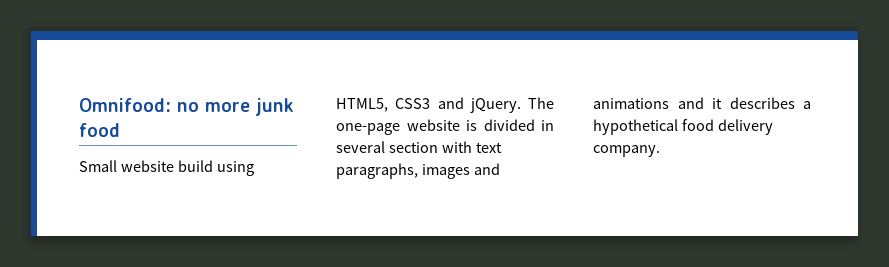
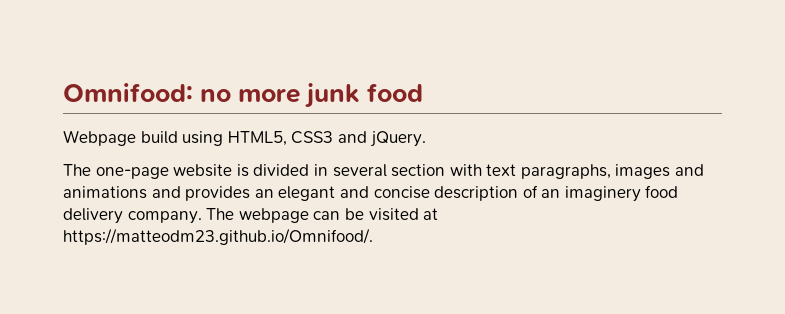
[79,160,174,172] Small website -> [63,130,136,146] Webpage
(521, 105) none -> (426, 139) //
[712,97,811,109] [593,119,773,135] [593,145,660,157] it describes a hypothetical food delivery company. -> [185,185,679,202] [63,208,439,224] [63,228,373,245] provides an elegant and concise description of an imaginery food delivery company. The webpage can be visited at https://matteodm23.github.io/Omnifood/.

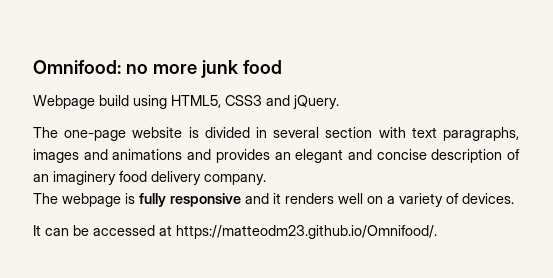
(202, 217) none -> (266, 179) //
(309, 215) none -> [125,193,514,207] [33,225,41,236] is fully responsive and it renders well on a variety of devices. // It
[368,208,419,221] visited -> [93,225,155,236] accessed

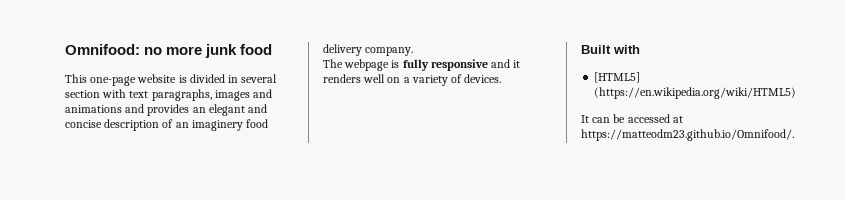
[33,95,339,109] [33,127,58,138] Webpage build using HTML5, CSS3 and jQuery. // The -> [65,74,87,83] This
(514, 198) none -> [581,45,640,54] [594,72,641,83] [594,87,797,99] // Built with // [HTML5] (https://en.wikipedia.org/wiki/HTML5)

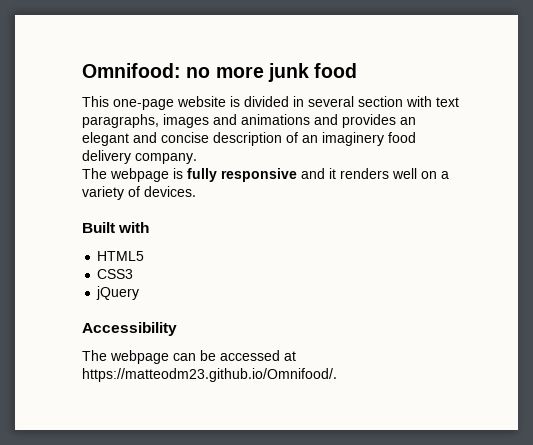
[594,72,641,83] [594,87,797,99] [581,115,589,123] [HTML5] (https://en.wikipedia.org/wiki/HTML5) // It -> [97,251,145,261] [97,269,134,279] [96,286,140,300] [82,322,177,336] [82,350,169,364] HTML5 // CSS3 // jQuery // Accessibility // The webpage

